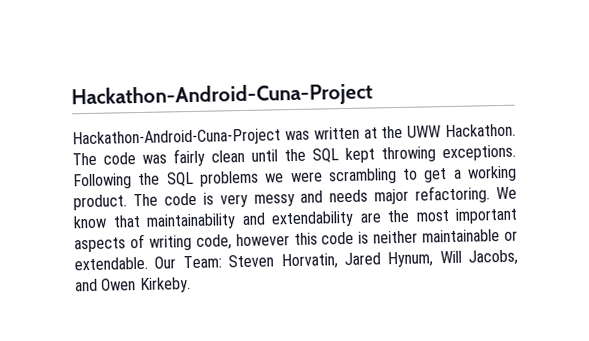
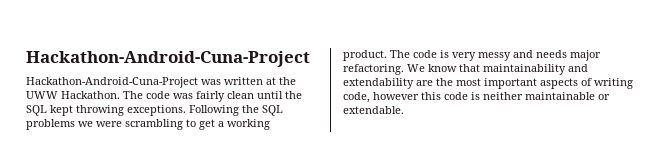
[154,249,518,270] [75,277,191,294] Our Team: Steven Horvatin, Jared Hynum, Will Jacobs, and Owen Kirkeby. -> (404, 110) none

